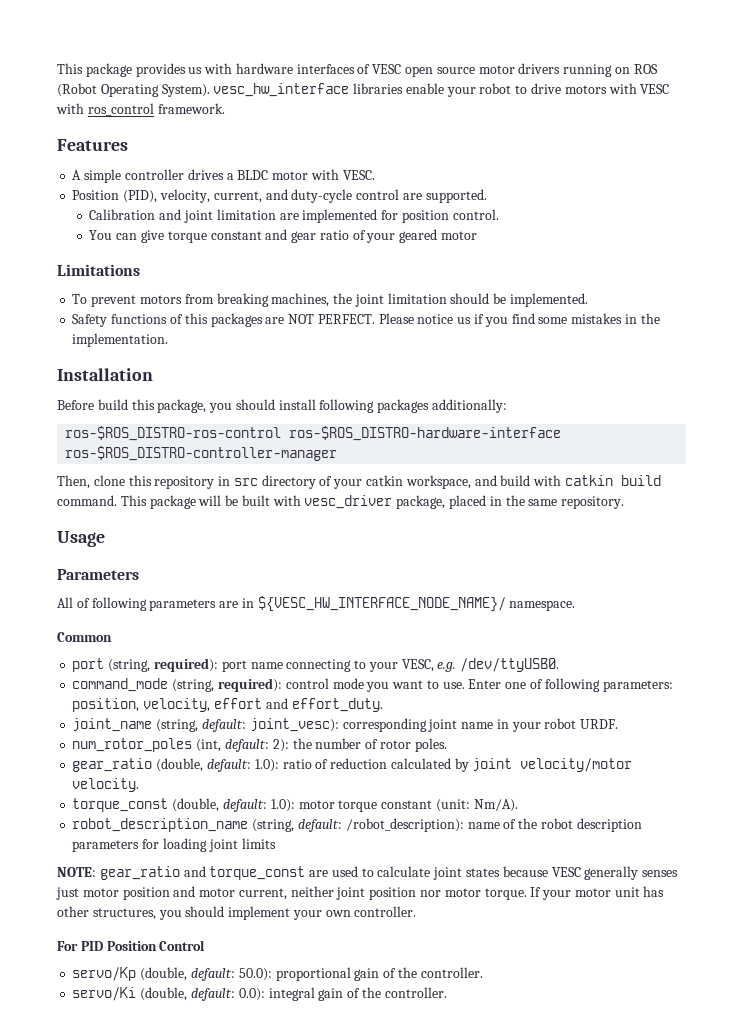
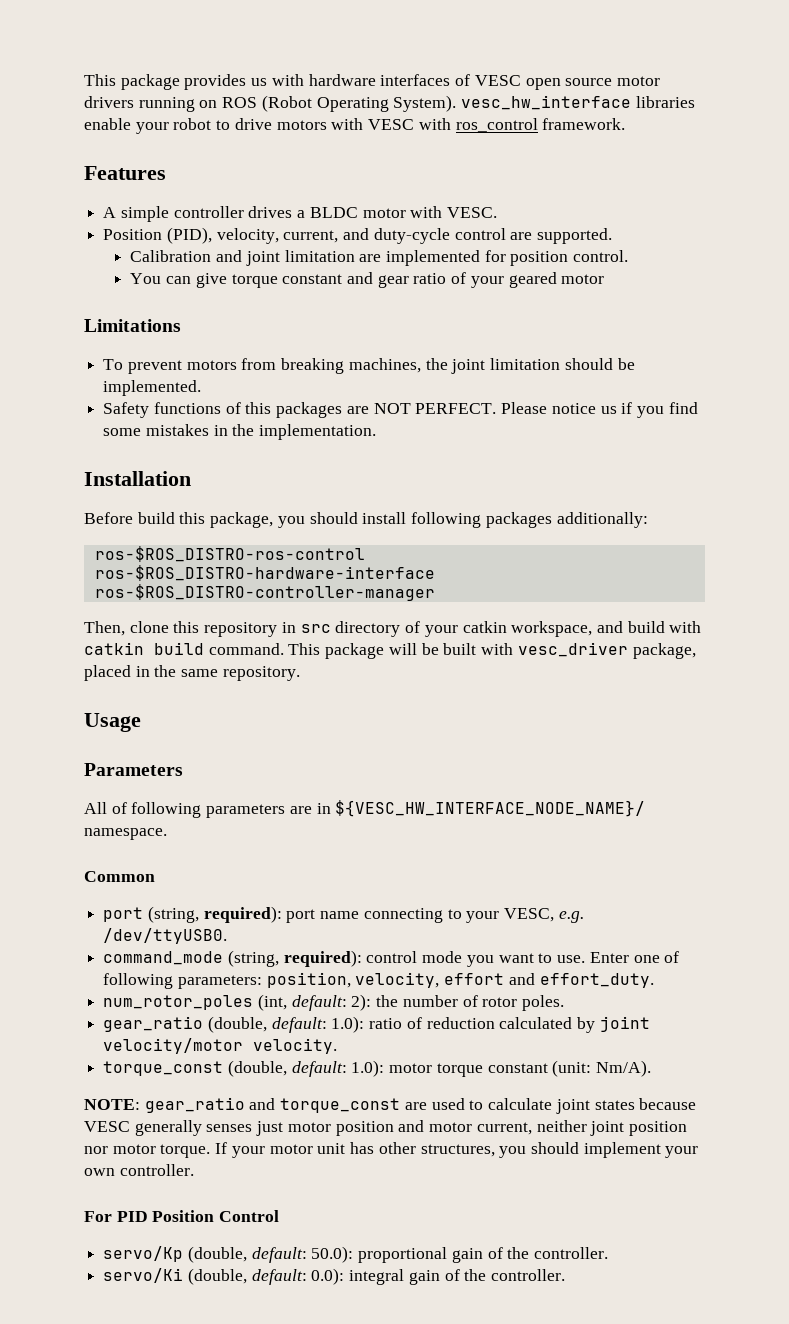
[72,718,619,732] // joint_name (string, default: joint_vesc): corresponding joint name in your robot URDF. -> (654, 980) none
[72,818,642,832] [72,838,276,852] // robot_description_name (string, default: /robot_description): name of the robot description parameters for loading joint limits -> (652, 1068) none

